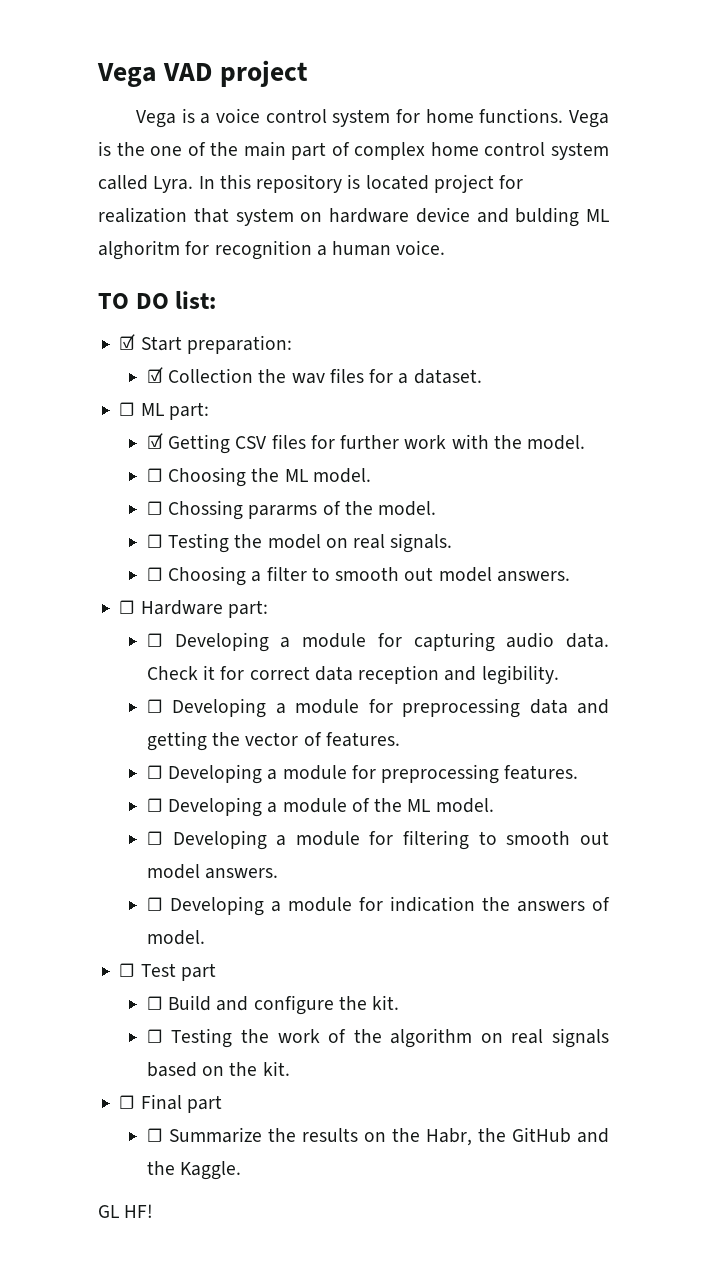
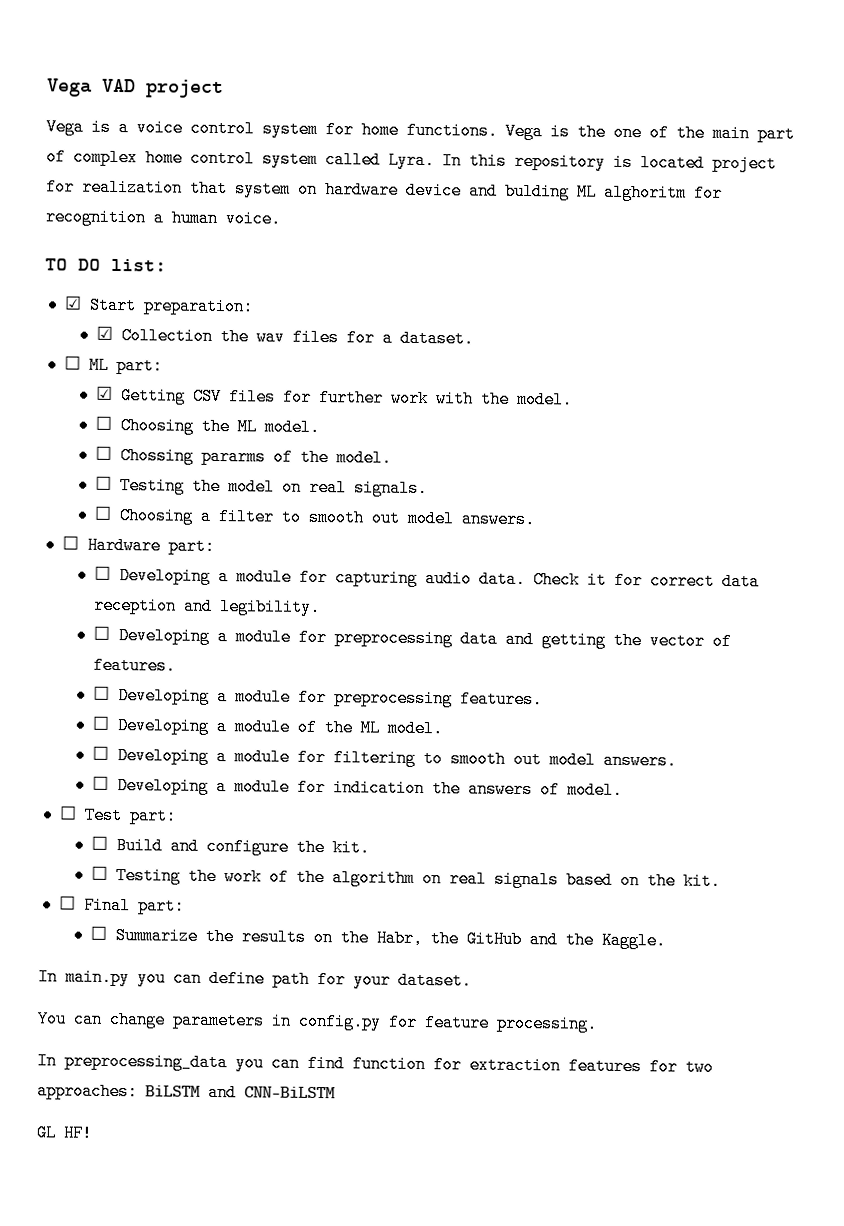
[180,963,216,981] part -> [128,807,177,825] part:
[186,1095,222,1113] part -> [137,897,185,915] part:
(242, 1170) none -> [38,968,472,990] [37,1010,598,1033] [37,1052,714,1076] [37,1082,336,1102] // In main.py you can define path for your dataset. // You can change parameters in config.py for feature processing. // In preprocessing_data you can find function for extraction features for two approaches: BiLSTM and CNN-BiLSTM

